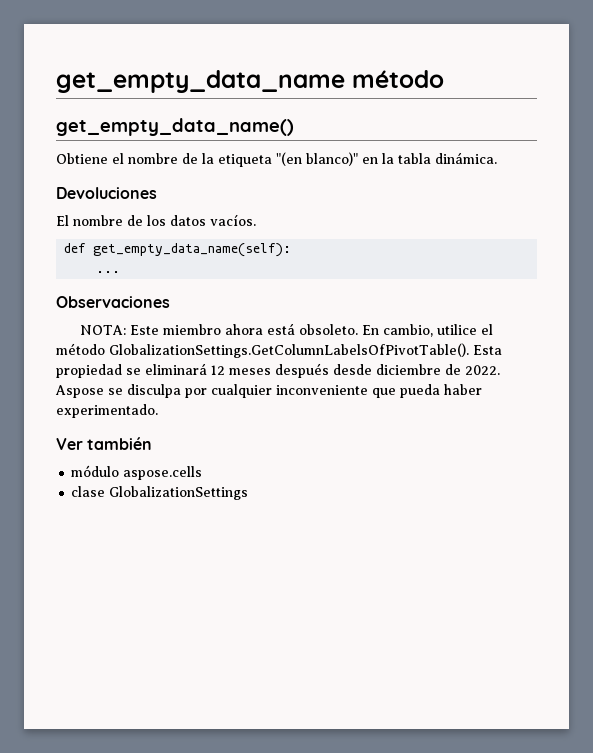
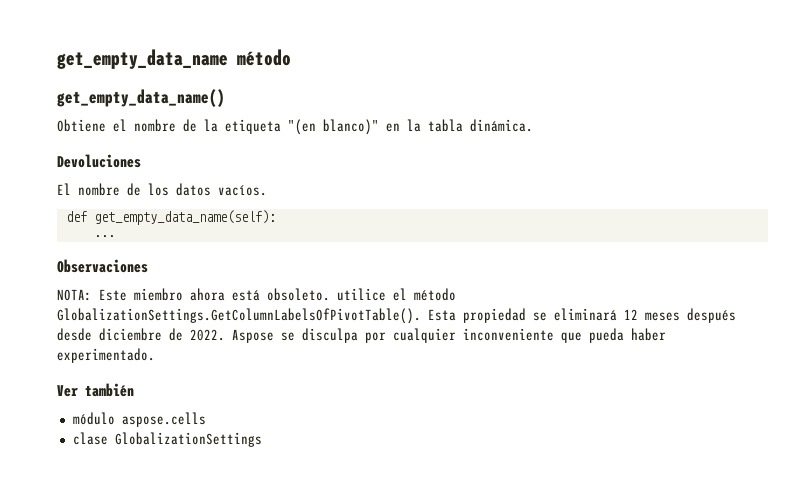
[361,324,433,337] En cambio, -> (330, 294) none

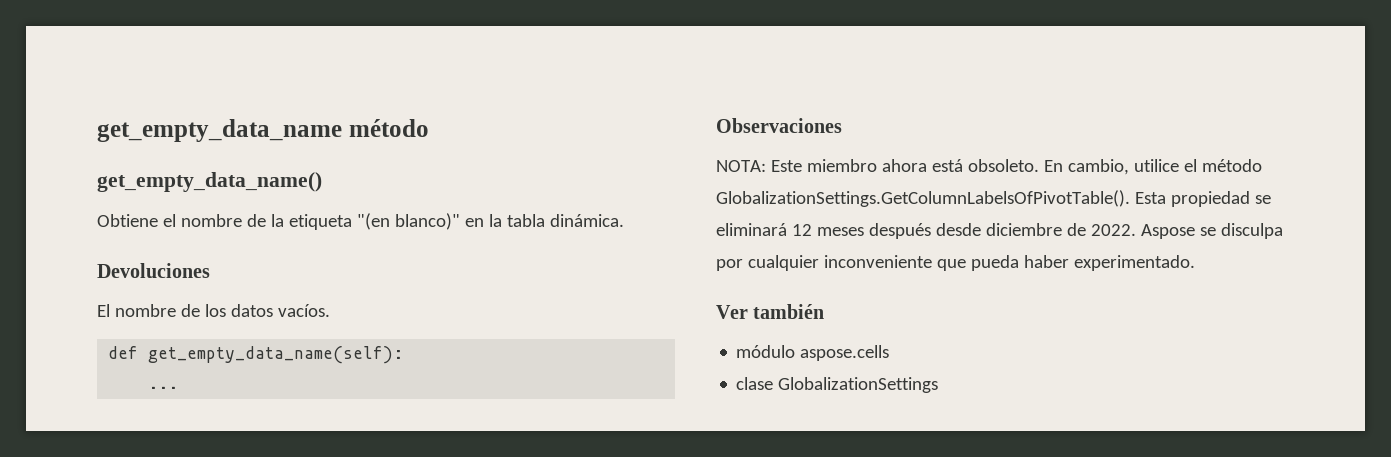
(330, 294) none -> [1043,159,1129,175] En cambio,

